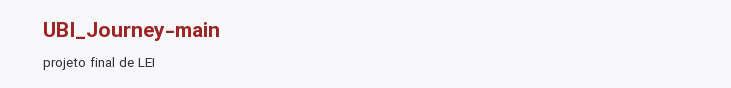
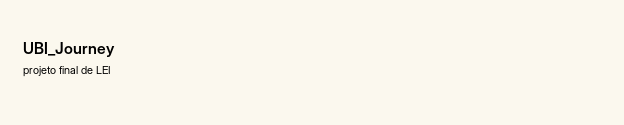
[43,22,220,41] UBI_Journey-main -> [23,42,115,57] UBI_Journey

